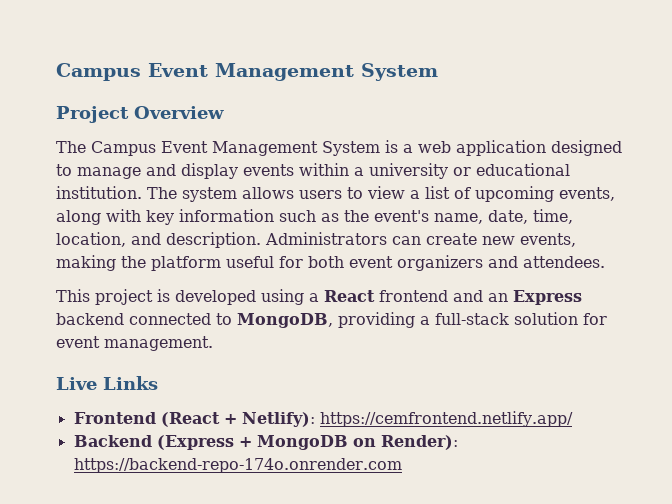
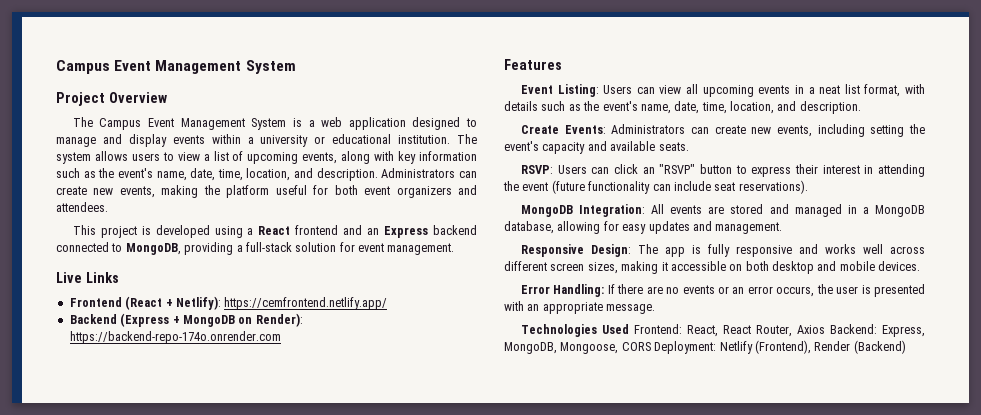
(402, 465) none -> [504,59,562,70] [520,84,926,97] [504,101,861,114] [520,124,925,137] [504,141,689,154] [520,164,925,177] [503,180,808,194] [520,204,925,217] [504,221,783,234] [520,244,925,257] [504,261,921,274] [520,284,925,297] [504,301,656,314] [520,324,925,337] [504,340,906,354] // Features // Event Listing: Users can view all upcoming events in a neat list format, with details such as the event's name, date, time, location, and description. // Create Events: Administrators can create new events, including setting the event's capacity and available seats. // RSVP: Users can click an "RSVP" button to express their interest in attending the event (future functionality can include seat reservations). // MongoDB Integration: All events are stored and managed in a MongoDB database, allowing for easy updates and management. // Responsive Design: The app is fully responsive and works well across different screen sizes, making it accessible on both desktop and mobile devices. // Error Handling: If there are no events or an error occurs, the user is presented with an appropriate message. // Technologies Used Frontend: React, React Router, Axios Backend: Express, MongoDB, Mongoose, CORS Deployment: Netlify (Frontend), Render (Backend)

